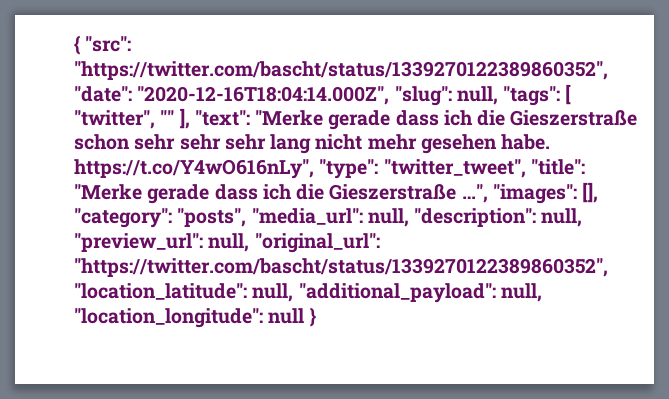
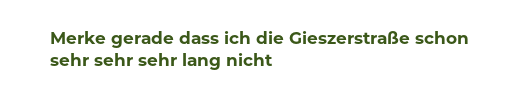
[74,35,132,55] [74,61,608,80] [74,84,572,106] [74,108,324,129] { "src": "https://twitter.com/bascht/status/1339270122389860352", "date": "2020-12-16T18:04:14.000Z", "slug": null, "tags": [ "twitter", "" ], "text": "Merke -> [50,31,106,44] Merke
[367,134,551,154] [74,159,585,179] [74,182,599,204] [74,208,583,228] [74,233,380,253] [74,258,608,277] [74,283,542,303] [74,307,316,328] mehr gesehen habe. https://t.co/Y4wO616nLy", "type": "twitter_tweet", "title": "Merke gerade dass ich die Gieszerstraße …", "images": [], "category": "posts", "media_url": null, "description": null, "preview_url": null, "original_url": "https://twitter.com/bascht/status/1339270122389860352", "location_latitude": null, "additional_payload": null, "location_longitude": null } -> (273, 59) none

